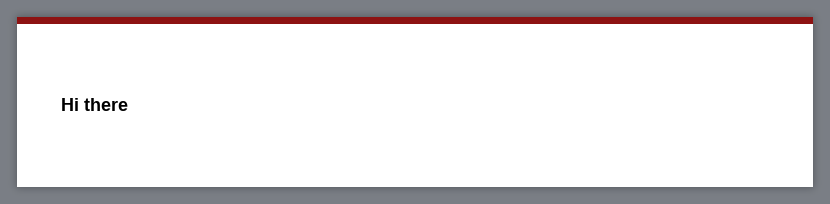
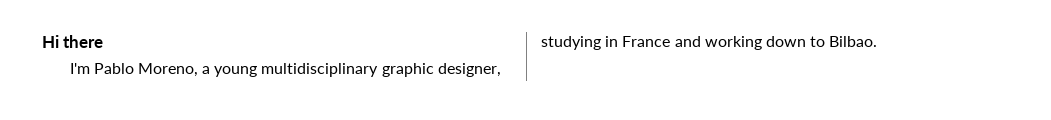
(128, 104) none -> [69,63,501,77] [541,36,878,50] // I'm Pablo Moreno, a young multidisciplinary graphic designer, studying in France and working down to Bilbao.

